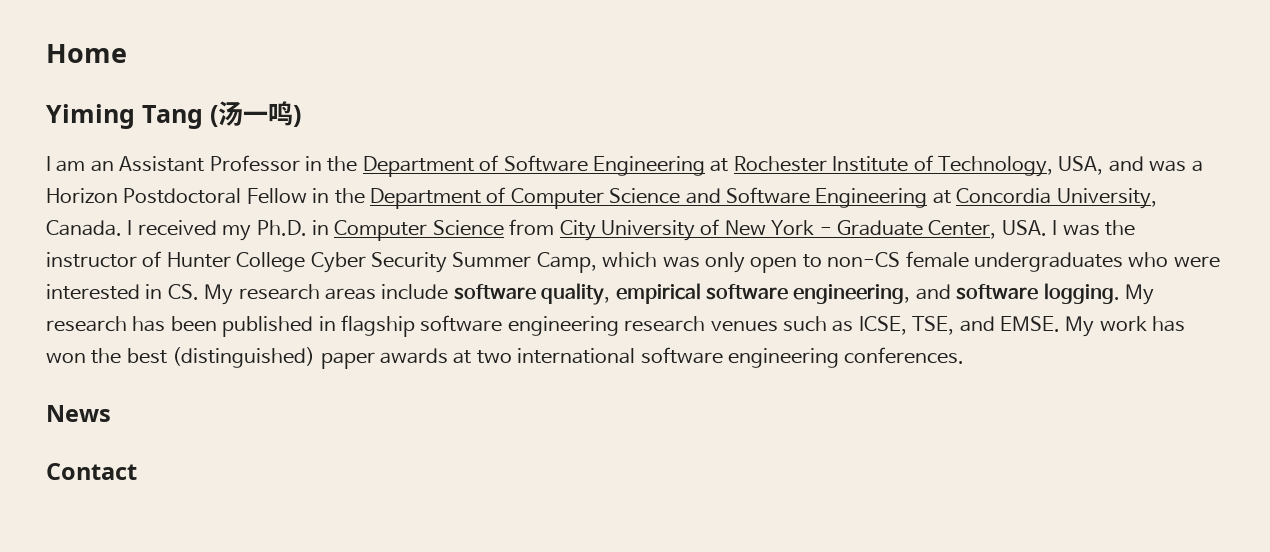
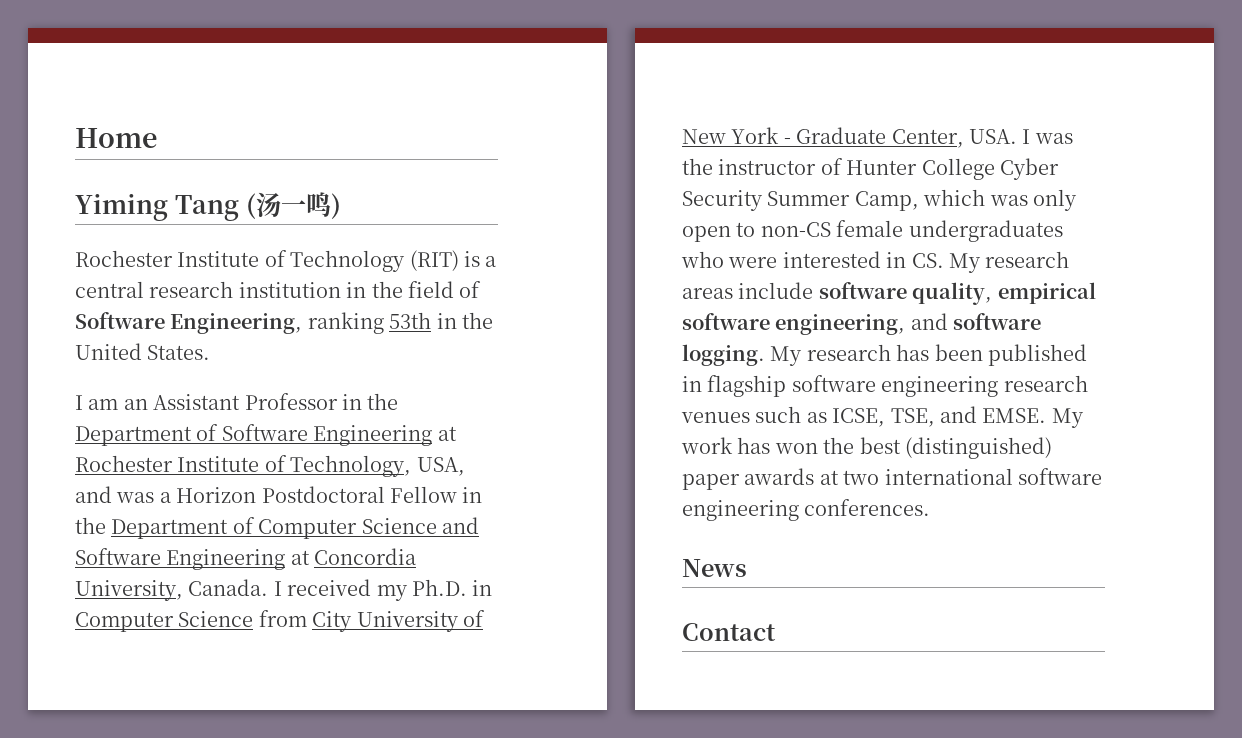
(301, 116) none -> [75,250,497,272] [75,281,482,298] [75,312,493,334] [75,343,211,360] // Rochester Institute of Technology (RIT) is a central research institution in the field of Software Engineering, ranking 53th in the United States.

